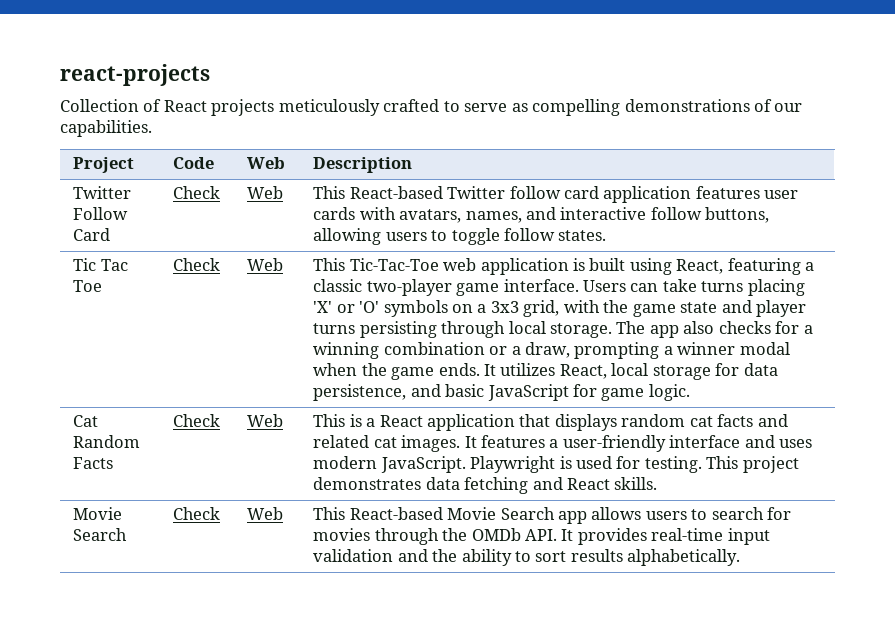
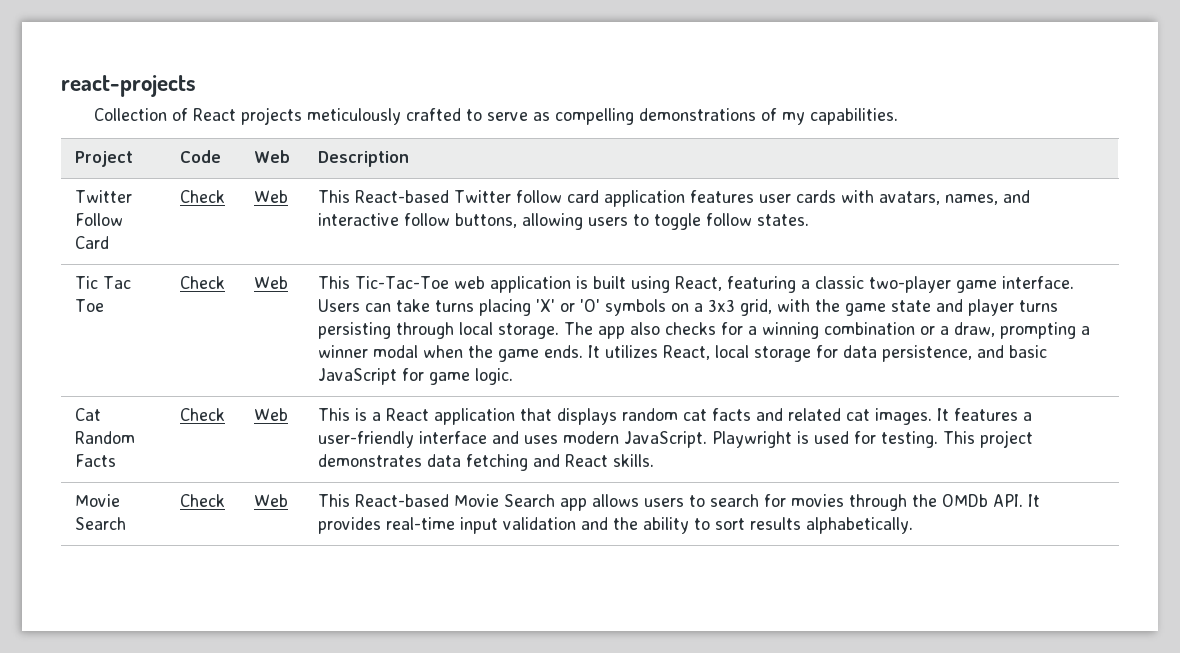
[774,103,803,112] our -> [782,112,806,125] my

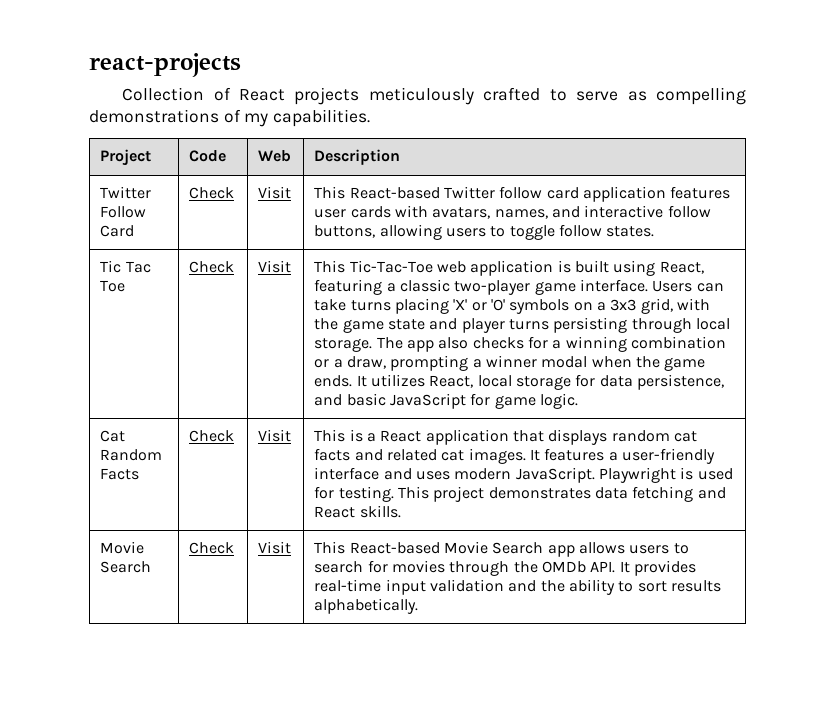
[253,190,288,203] Web -> [258,186,292,199] Visit
[253,276,288,289] Web -> [258,260,292,273] Visit
[253,408,288,421] Web -> [258,429,292,442] Visit
[253,494,288,507] Web -> [258,541,292,554] Visit

